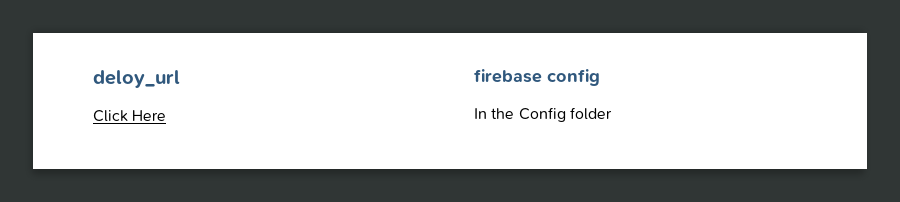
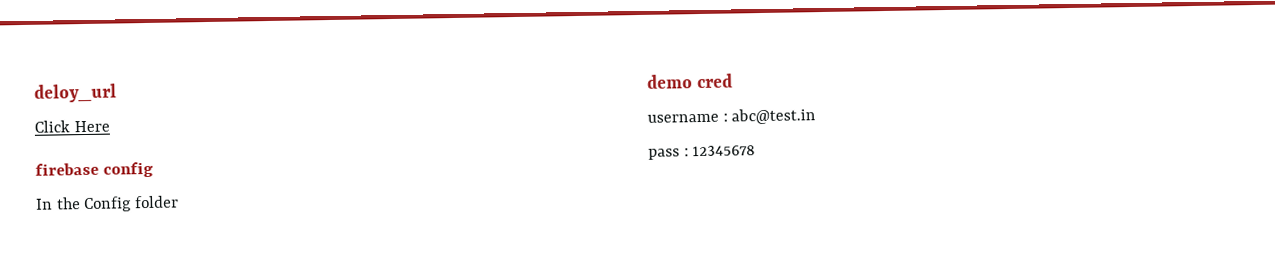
(612, 113) none -> [647,73,734,89] [647,108,817,125] [648,145,756,160] // demo cred // username : abc@test.in // pass : 12345678

